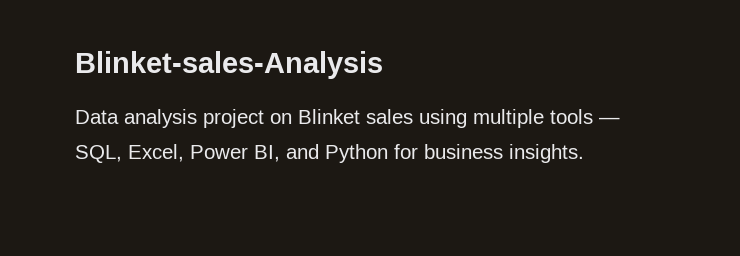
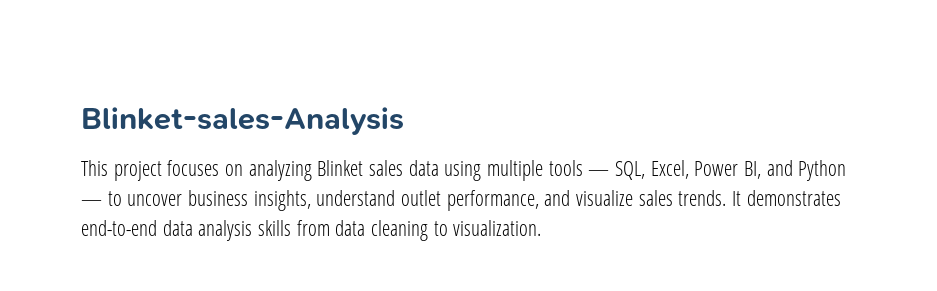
[75,109,292,128] Data analysis project on -> [81,160,312,181] This project focuses on analyzing
(413, 116) none -> [408,160,439,176] data
[394,144,584,163] for business insights. -> [81,190,841,211] [81,220,542,241] — to uncover business insights, understand outlet performance, and visualize sales trends. It demonstrates end-to-end data analysis skills from data cleaning to visualization.

